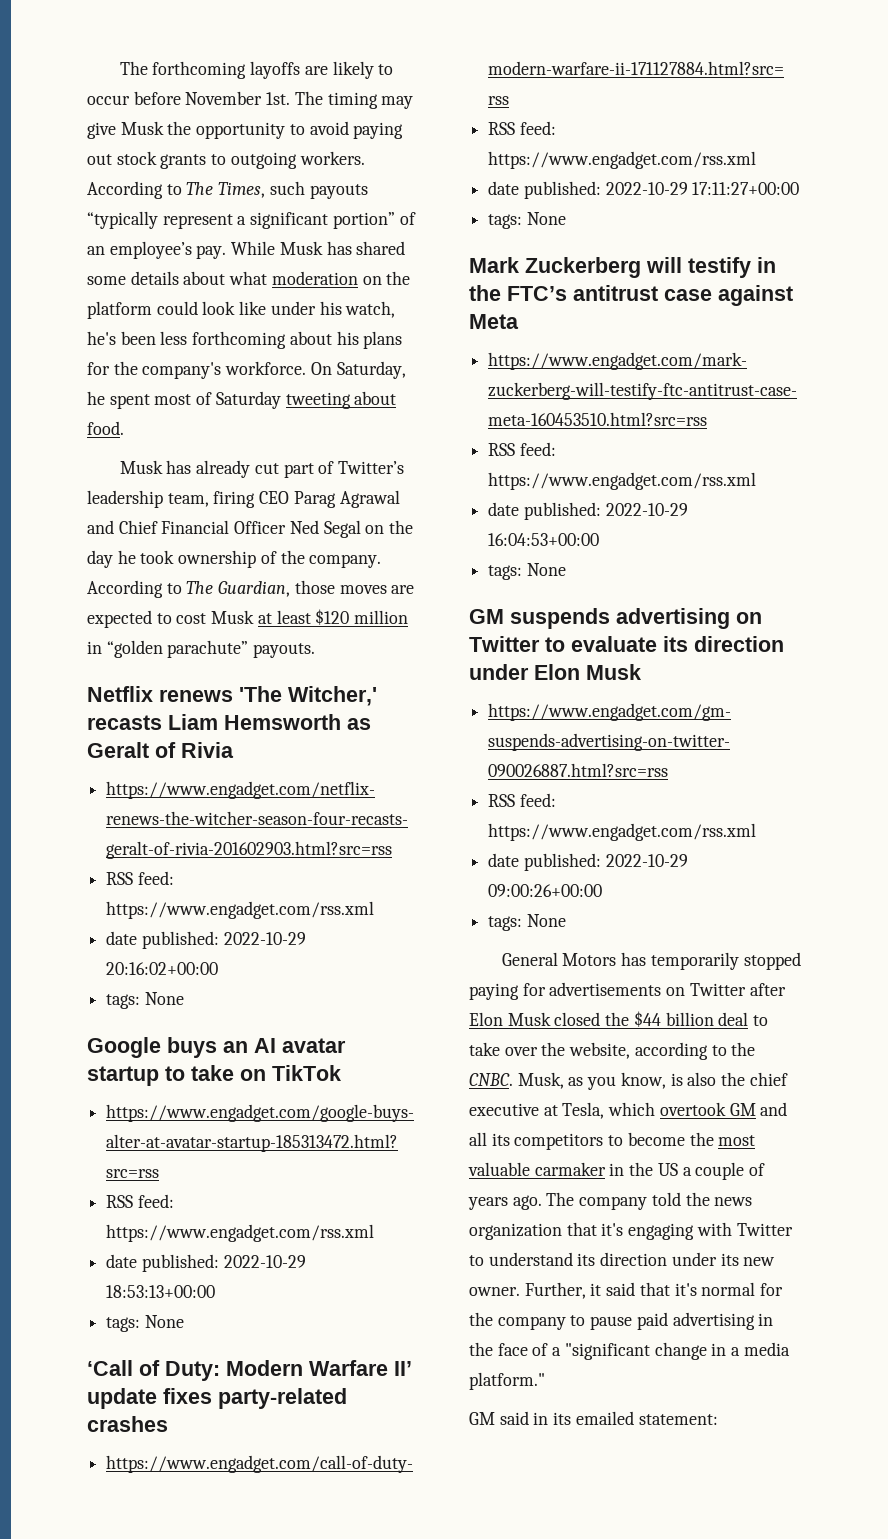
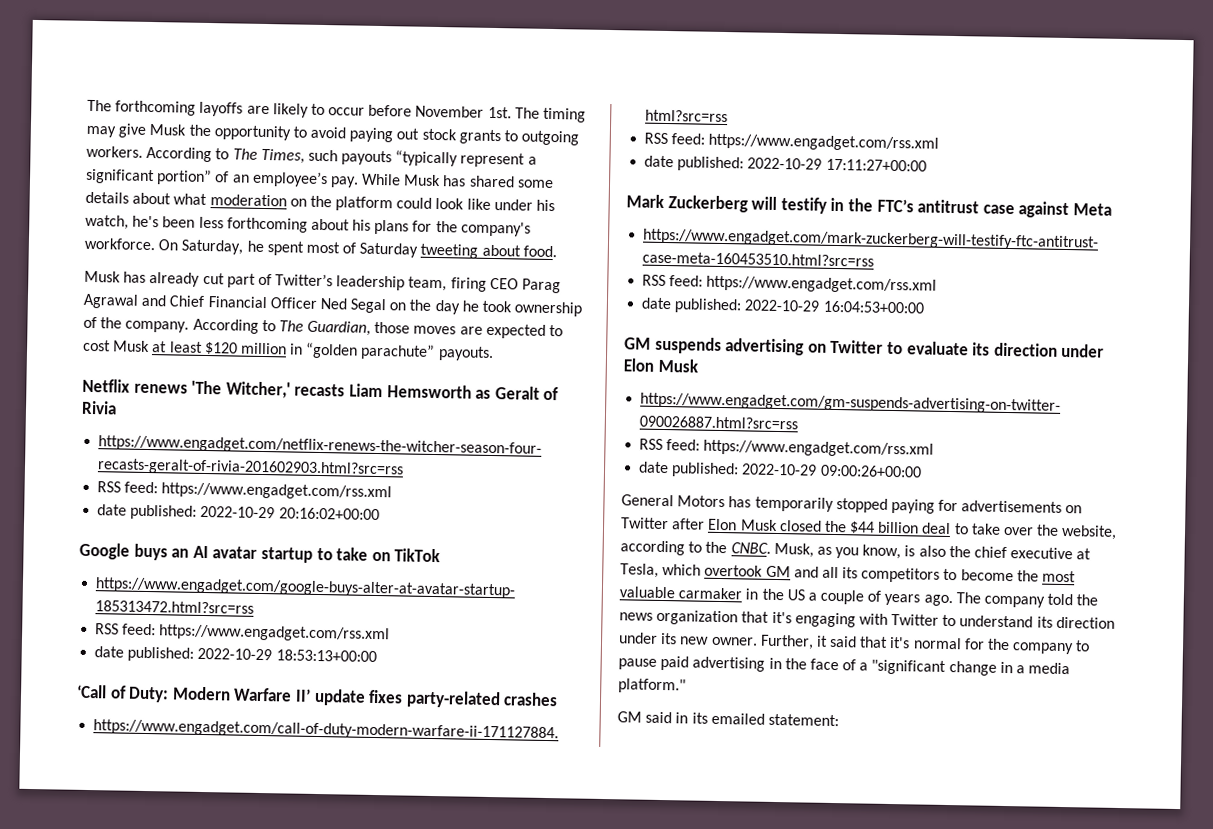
[106,992,184,1009] // tags: None -> (380, 514) none
[106,1315,184,1332] // tags: None -> (377, 656) none
[488,212,566,229] // tags: None -> (927, 165) none
[488,563,566,580] // tags: None -> (925, 307) none
[488,914,566,931] // tags: None -> (922, 471) none

